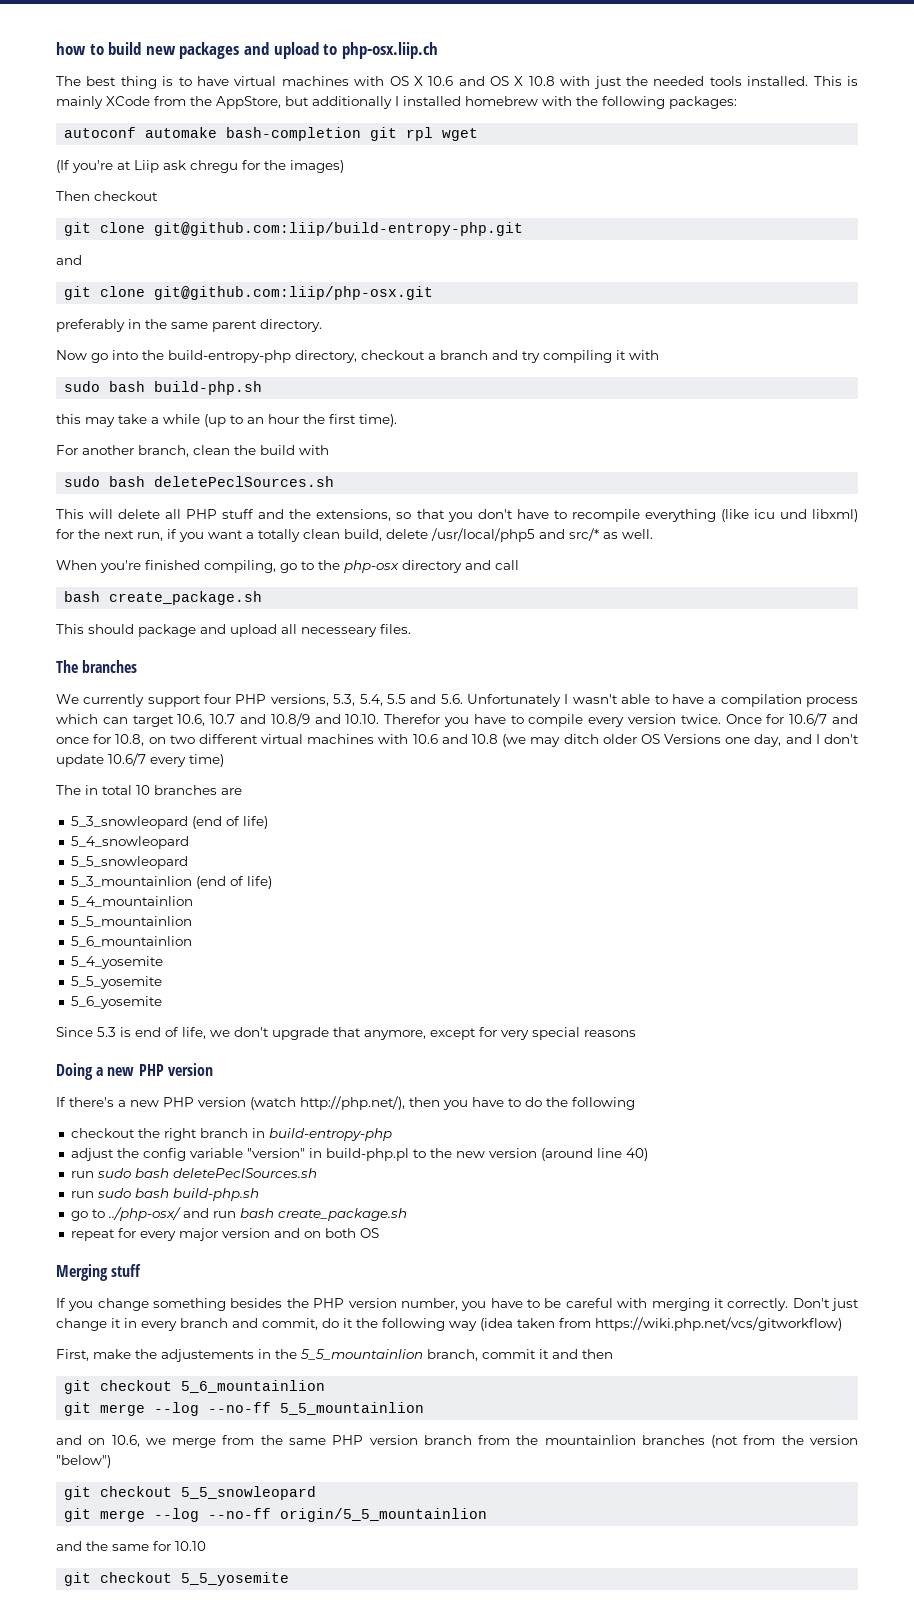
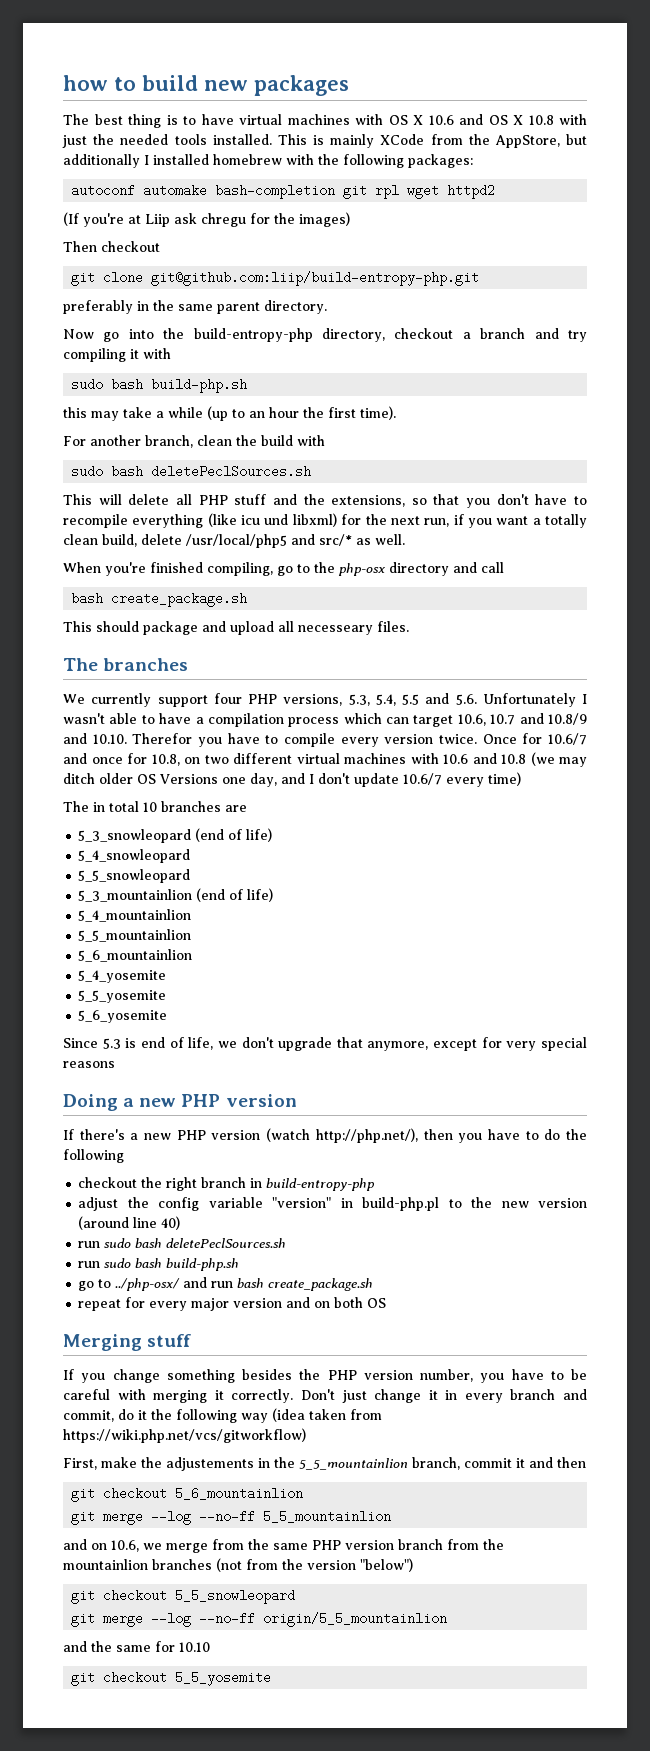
[243,42,438,59] and upload to php-osx.liip.ch -> (349, 85) none
(479, 134) none -> [447,184,496,199] httpd2
[56,255,82,265] [64,286,434,300] // and // git clone git@github.com:liip/php-osx.git -> (480, 278) none

